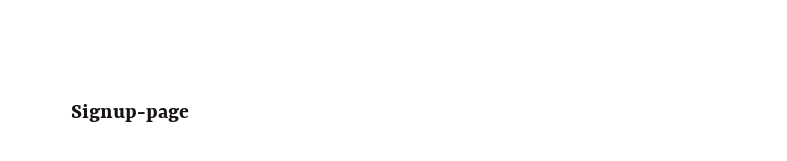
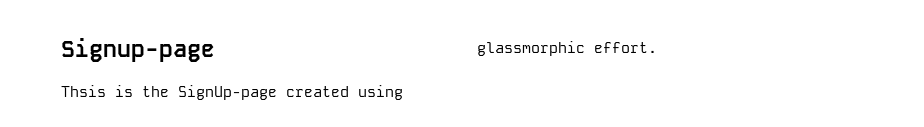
(189, 113) none -> [61,85,403,100] [477,41,657,56] // Thsis is the SignUp-page created using glassmorphic effort.

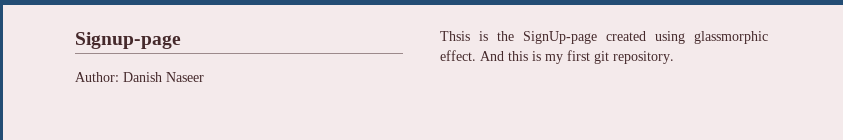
(215, 50) none -> [75,72,204,82] // Author: Danish Naseer
[594,42,657,53] effort. -> [440,50,674,64] effect. And this is my first git repository.

